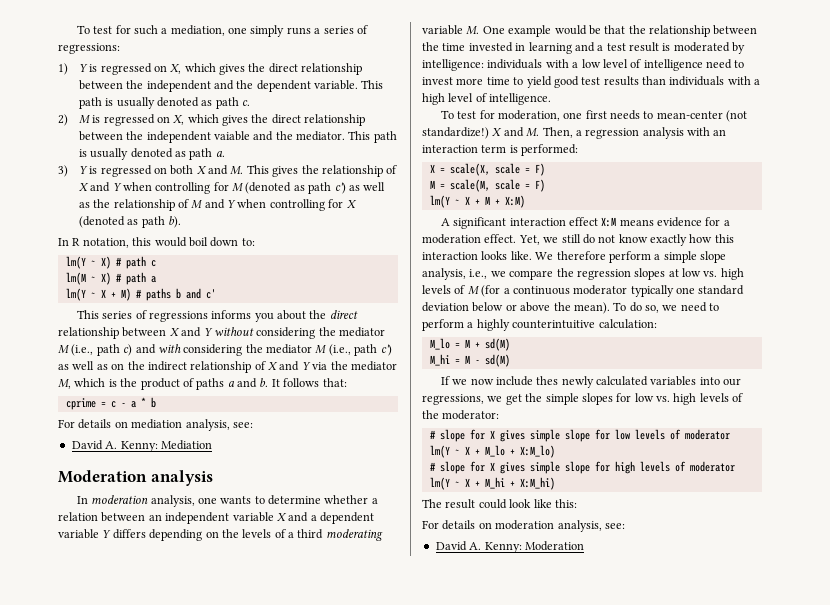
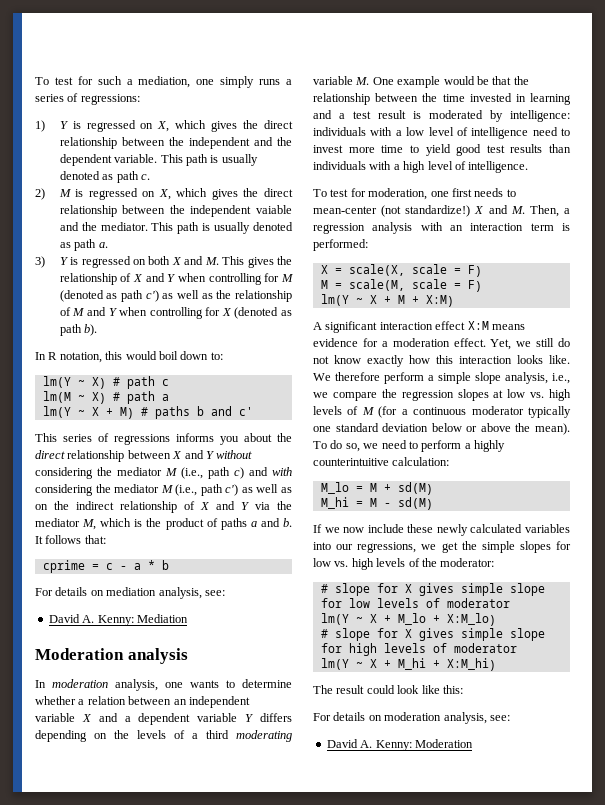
[536,376,559,385] thes -> [407,524,434,533] these

